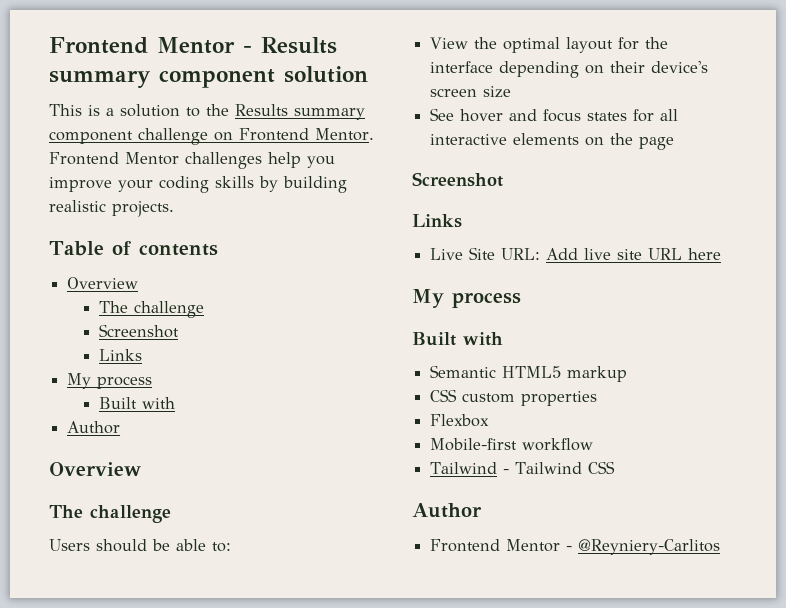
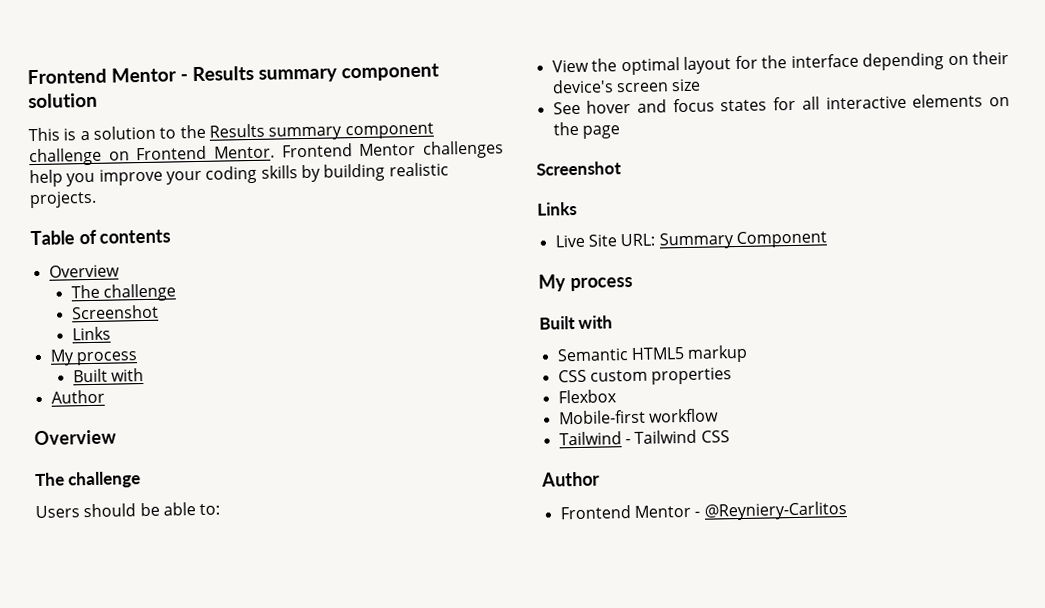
[546,248,722,260] Add live site URL here -> [658,230,827,250] Summary Component

